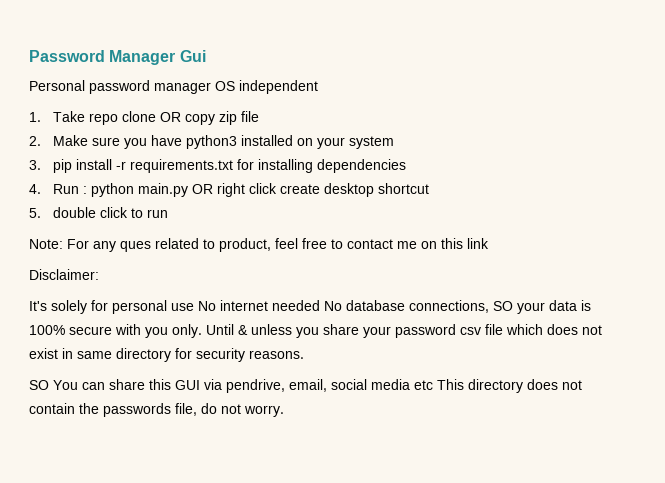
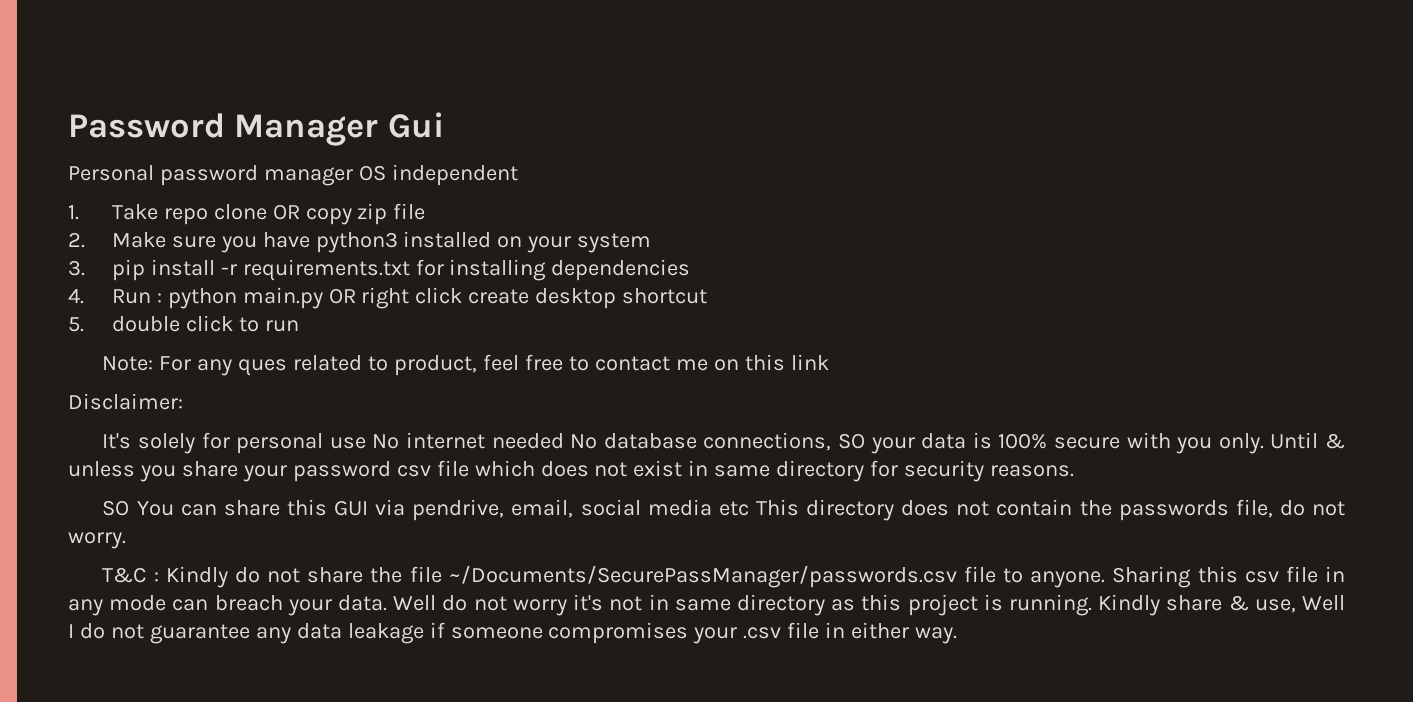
(284, 411) none -> [102,565,1346,588] [68,594,1345,616] [68,622,958,644] // T&C : Kindly do not share the file ~/Documents/SecurePassManager/passwords.csv file to anyone. Sharing this csv file in any mode can breach your data. Well do not worry it's not in same directory as this project is running. Kindly share & use, Well I do not guarantee any data leakage if someone compromises your .csv file in either way.

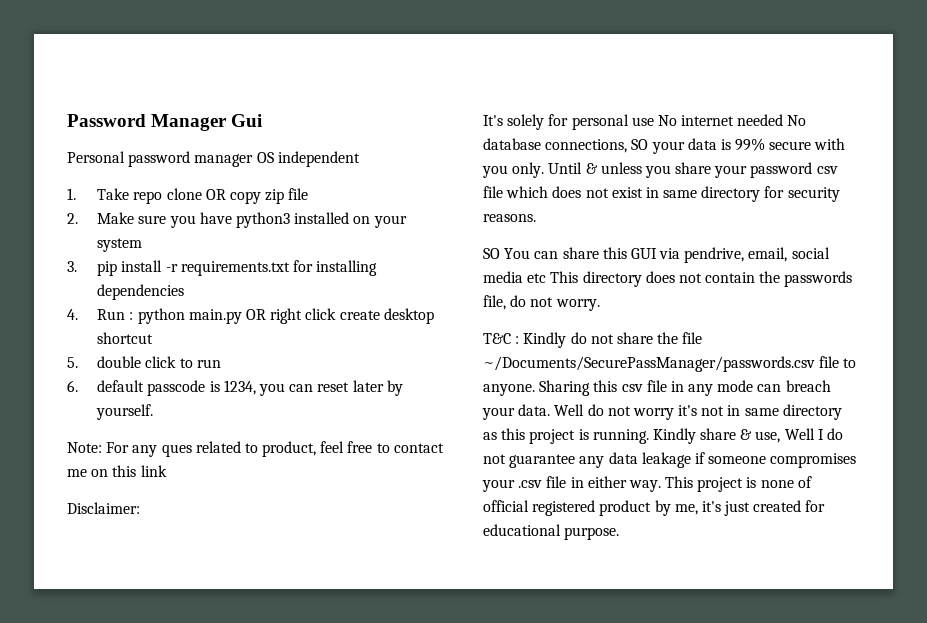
(299, 326) none -> [67,380,403,396] [96,404,154,420] // 6. default passcode is 1234, you can reset later by yourself.
[998,433,1048,449] 100% -> [735,138,766,151] 99%
(958, 635) none -> [665,476,812,492] [483,500,826,516] [483,524,620,540] This project is none of official registered product by me, it's just created for educational purpose.

